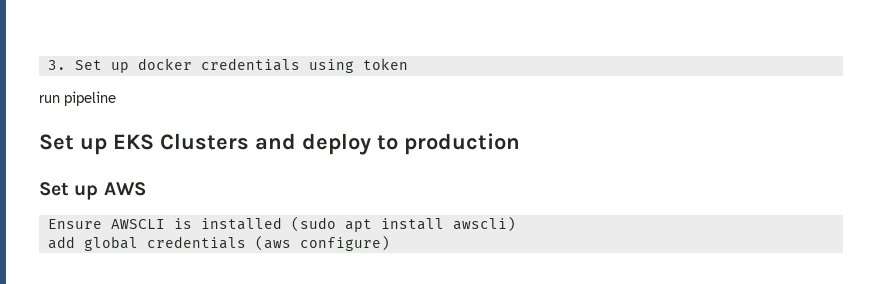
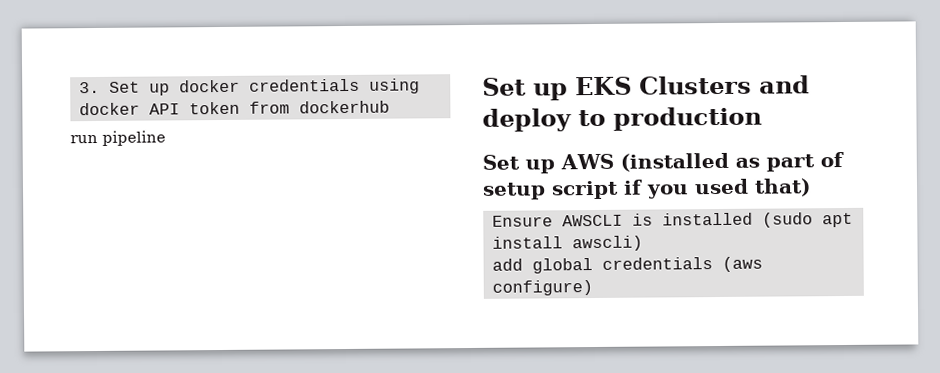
(354, 66) none -> [79,102,180,116] docker API
(408, 64) none -> [249,100,390,114] from dockerhub
(146, 189) none -> [619,151,844,172] [482,178,811,200] (installed as part of setup script if you used that)

